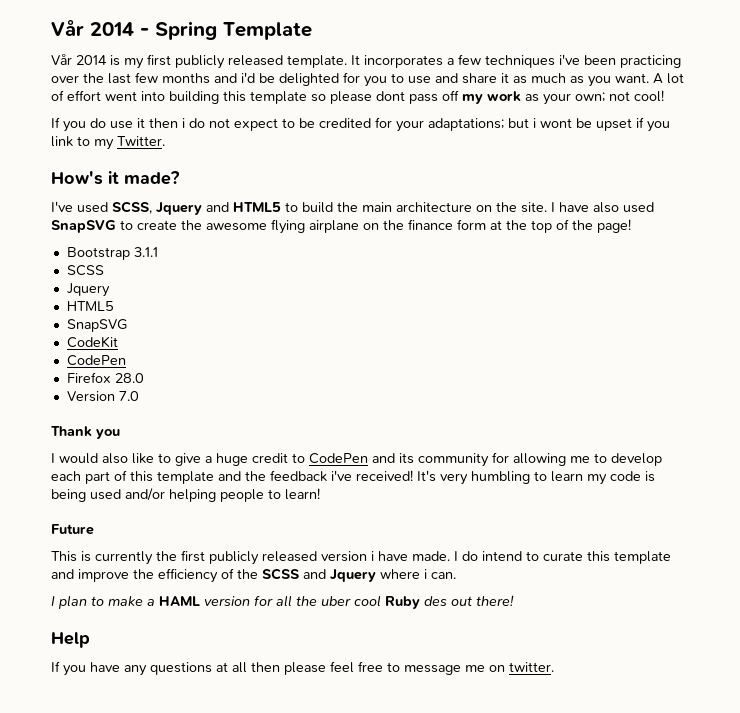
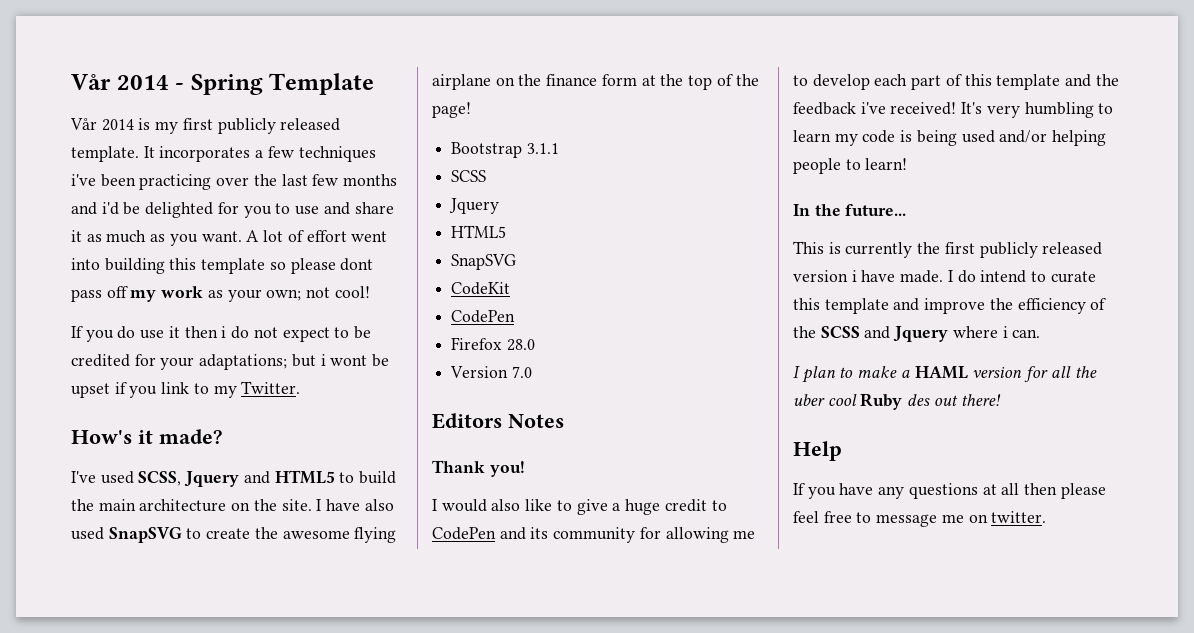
(139, 396) none -> [432,413,564,429] // Editors Notes
[96,429,120,439] you -> [489,461,525,477] you!
[51,524,94,535] Future -> [793,204,907,216] In the future...

